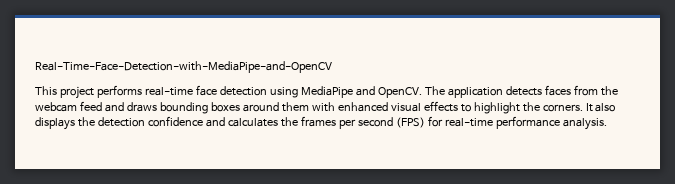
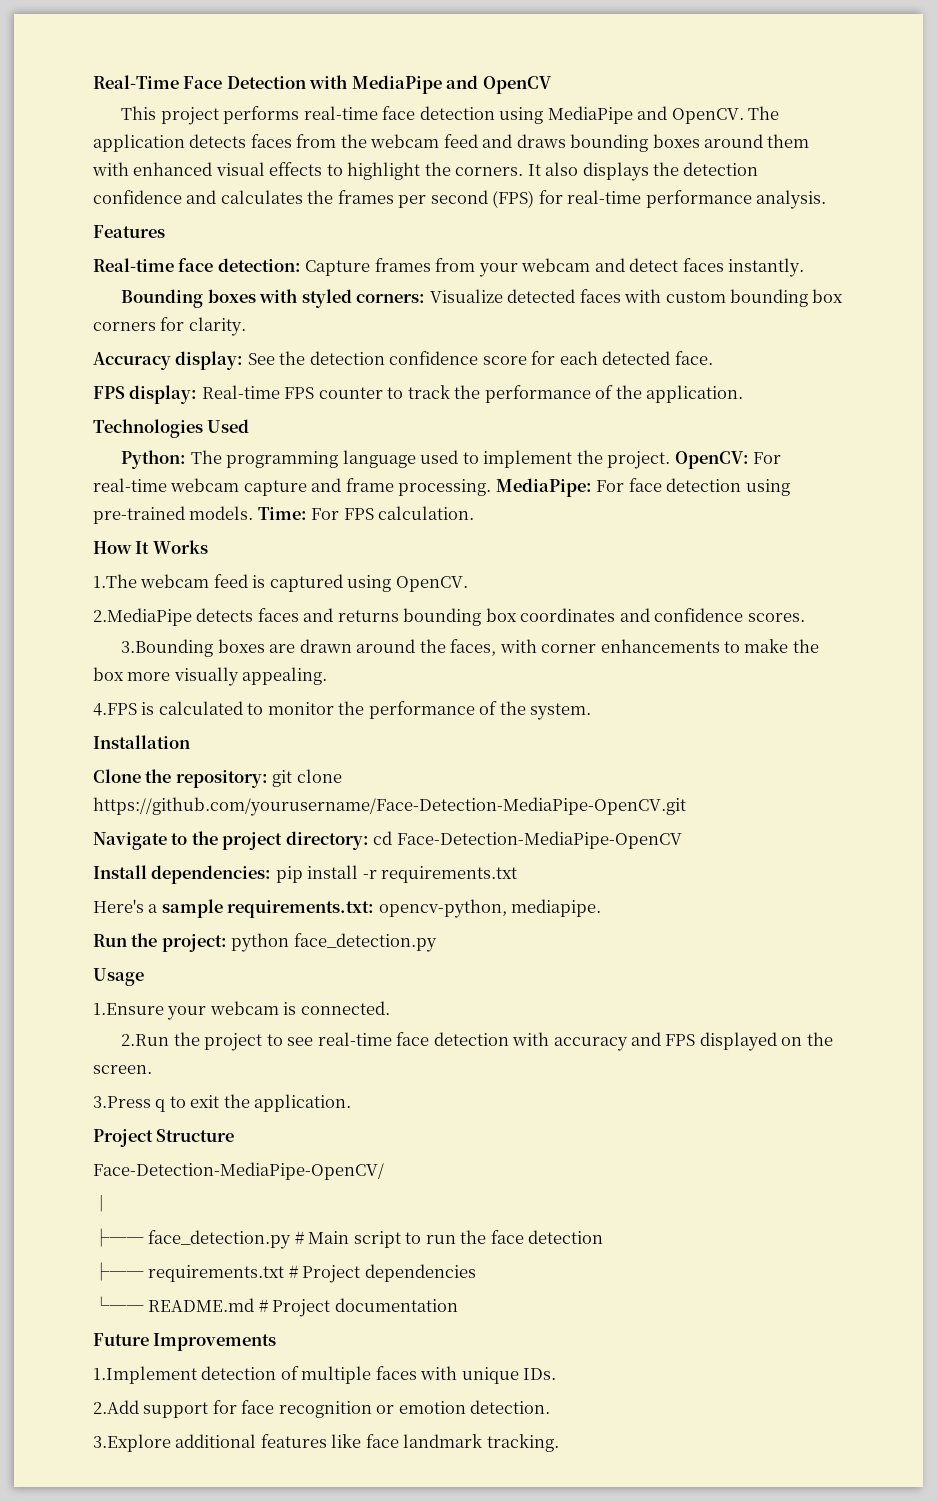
[35,61,332,73] Real-Time-Face-Detection-with-MediaPipe-and-OpenCV -> [93,75,551,94] Real-Time Face Detection with MediaPipe and OpenCV
(607, 124) none -> [93,225,165,238] [93,258,805,277] [121,289,844,308] [93,317,246,336] [93,351,713,370] [93,385,744,404] [93,419,250,438] [121,450,782,469] [93,478,790,497] [93,506,475,524] [93,540,208,554] [93,574,468,592] [93,608,805,626] [121,639,819,657] [93,667,328,686] [93,701,592,720] [93,735,190,749] [93,769,342,788] [93,797,686,816] [93,831,682,850] [93,865,518,884] [93,899,602,918] [93,933,437,952] [93,968,144,986] [93,1001,390,1020] [121,1032,833,1051] [93,1065,152,1074] [93,1094,352,1112] [93,1129,235,1147] [93,1162,384,1180] [93,1195,110,1212] [93,1228,604,1249] [93,1262,476,1283] [93,1296,458,1317] [93,1333,277,1351] [93,1366,557,1384] [93,1400,551,1418] [93,1434,559,1452] // Features // Real-time face detection: Capture frames from your webcam and detect faces instantly. // Bounding boxes with styled corners: Visualize detected faces with custom bounding box corners for clarity. // Accuracy display: See the detection confidence score for each detected face. // FPS display: Real-time FPS counter to track the performance of the application. // Technologies Used // Python: The programming language used to implement the project. OpenCV: For real-time webcam capture and frame processing. MediaPipe: For face detection using pre-trained models. Time: For FPS calculation. // How It Works // 1.The webcam feed is captured using OpenCV. // 2.MediaPipe detects faces and returns bounding box coordinates and confidence scores. // 3.Bounding boxes are drawn around the faces, with corner enhancements to make the box more visually appealing. // 4.FPS is calculated to monitor the performance of the system. // Installation // Clone the repository: git clone https://github.com/yourusername/Face-Detection-MediaPipe-OpenCV.git // Navigate to the project directory: cd Face-Detection-MediaPipe-OpenCV // Install dependencies: pip install -r requirements.txt // Here's a sample requirements.txt: opencv-python, mediapipe. // Run the project: python face_detection.py // Usage // 1.Ensure your webcam is connected. // 2.Run the project to see real-time face detection with accuracy and FPS displayed on the screen. // 3.Press q to exit the application. // Project Structure // Face-Detection-MediaPipe-OpenCV/ // │ // ├── face_detection.py # Main script to run the face detection // ├── requirements.txt # Project dependencies // └── README.md # Project documentation // Future Improvements // 1.Implement detection of multiple faces with unique IDs. // 2.Add support for face recognition or emotion detection. // 3.Explore additional features like face landmark tracking.

